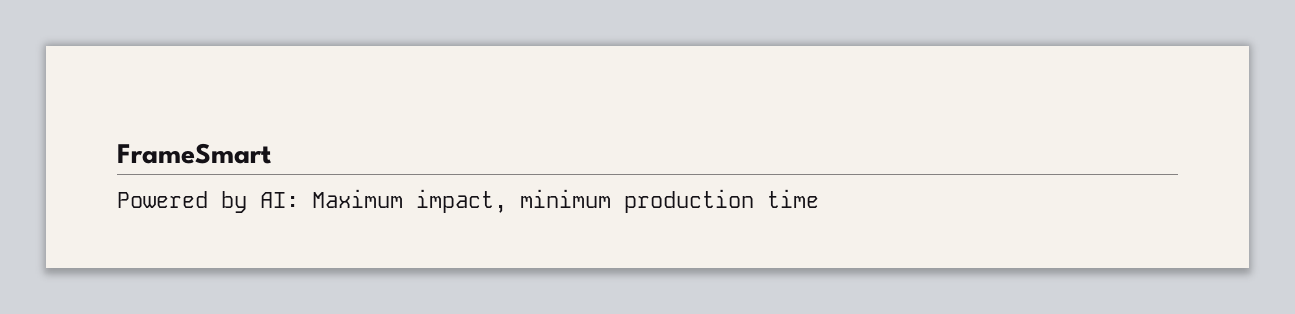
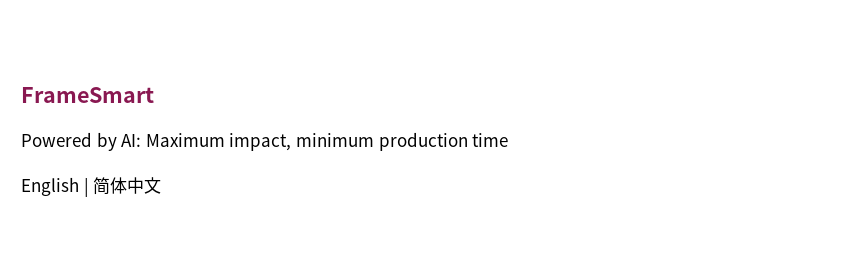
(819, 198) none -> [21,177,162,197] // English | 简体中文

